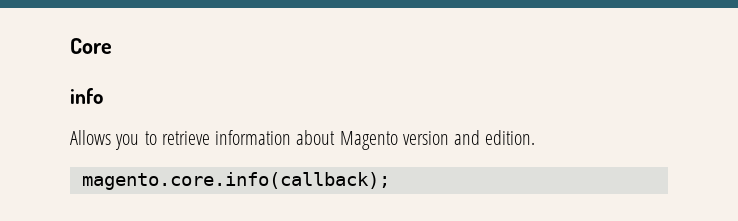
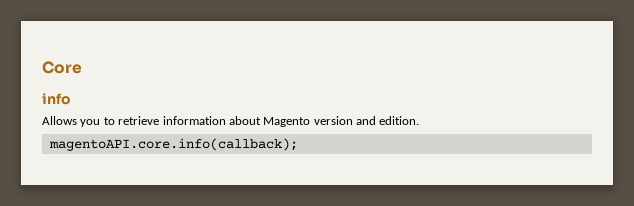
[81,172,390,190] magento.core.info(callback); -> [48,138,298,151] magentoAPI.core.info(callback);

